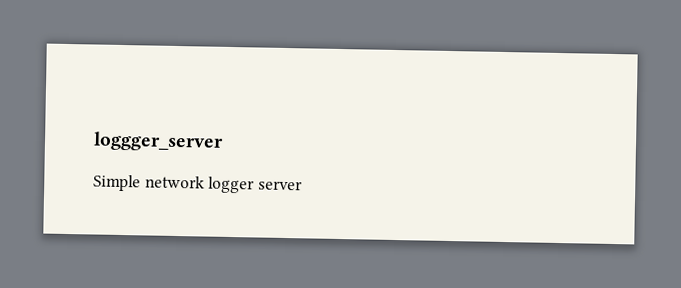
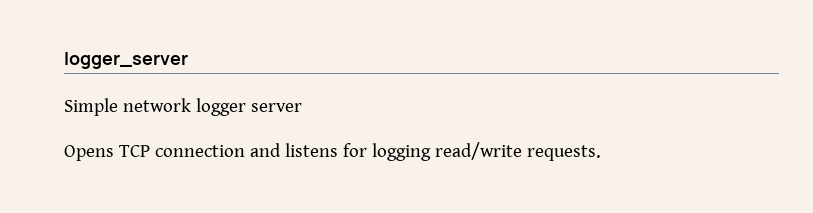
[93,131,224,152] loggger_server -> [64,52,188,69] logger_server
(303, 185) none -> [64,142,601,161] // Opens TCP connection and listens for logging read/write requests.

